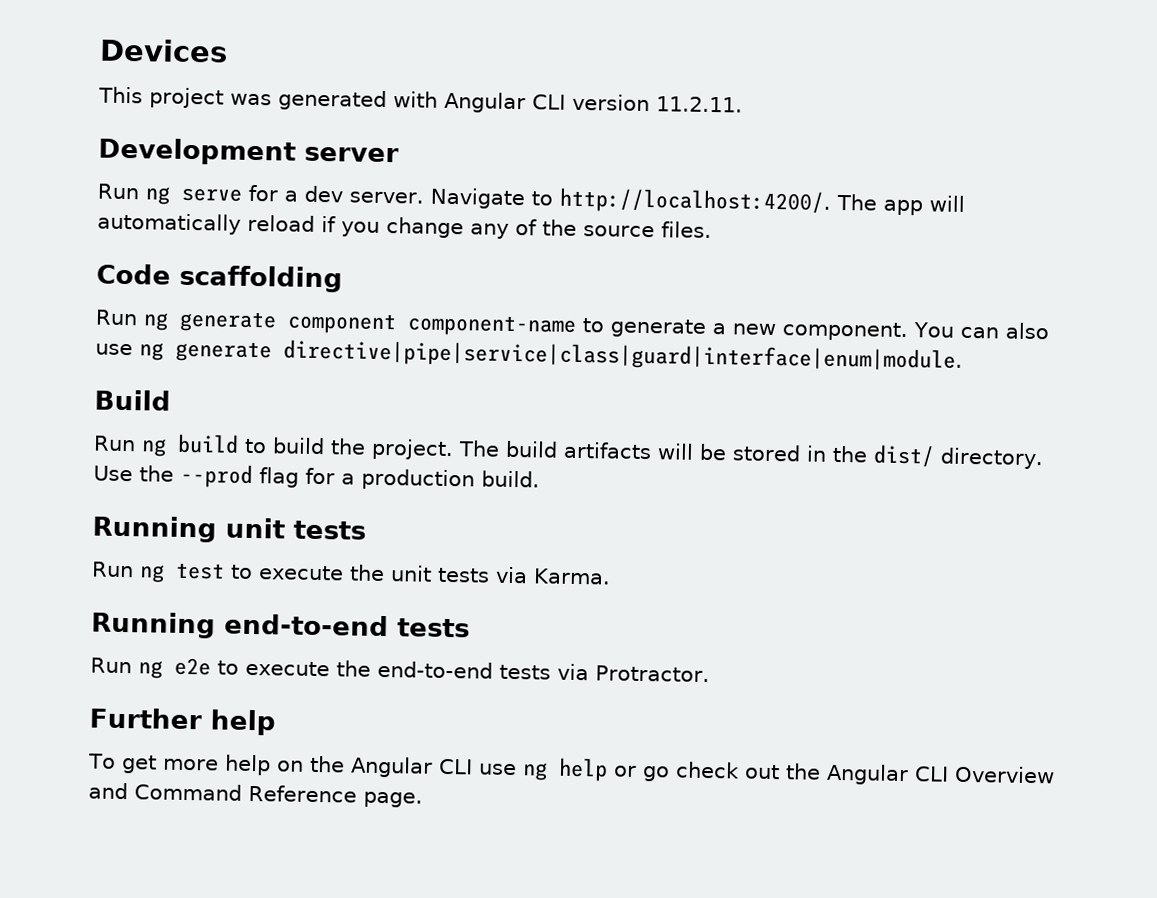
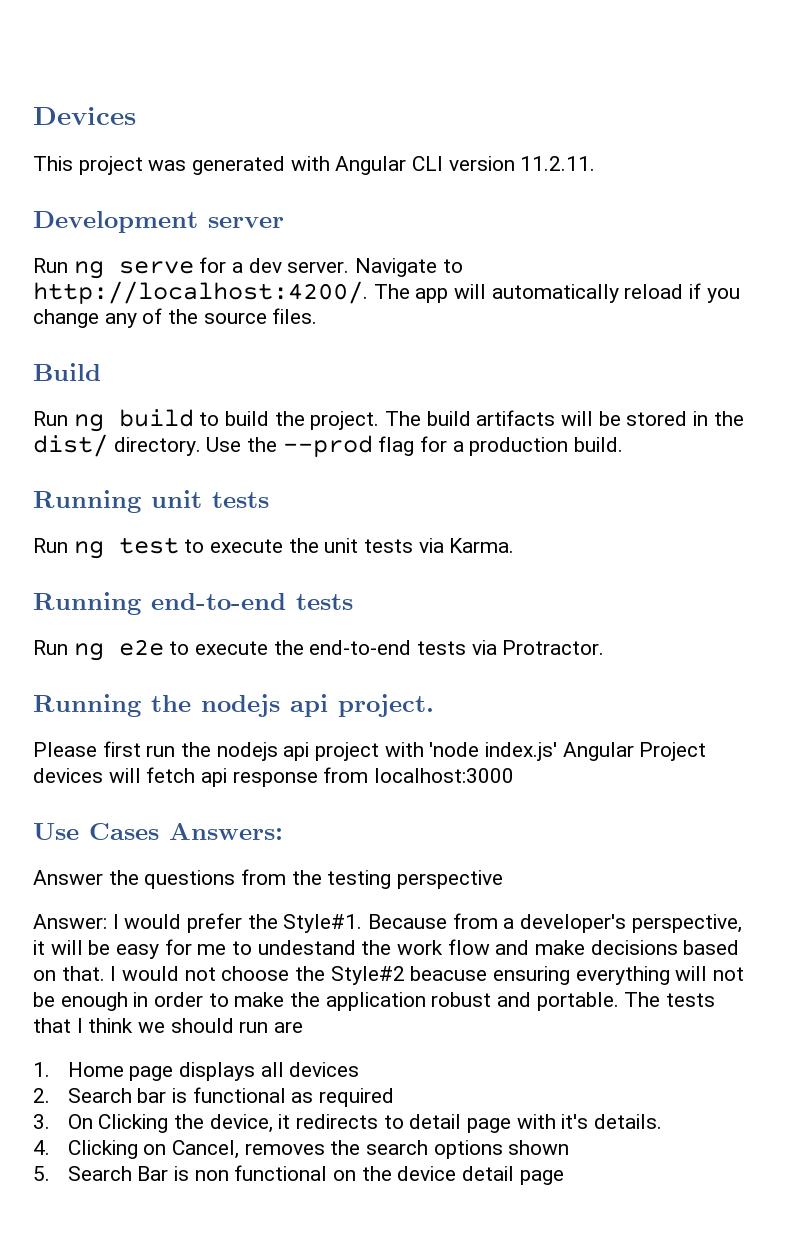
[96,263,343,293] [95,309,1049,342] [95,339,963,373] // Code scaffolding // Run ng generate component component-name to generate a new component. You can also use ng generate directive|pipe|service|class|guard|interface|enum|module. -> (318, 316) none
[89,707,276,736] [88,753,1055,786] [88,782,423,808] Further help // To get more help on the Angular CLI use ng help or go check out the Angular CLI Overview and Command Reference page. -> [33,694,434,717] [33,741,707,761] [33,767,515,787] [33,823,283,840] [33,869,504,889] [33,913,742,933] [33,939,740,959] [33,966,745,985] [33,992,716,1011] [33,1018,304,1033] [33,1062,360,1081] [33,1087,394,1107] [33,1114,663,1133] [33,1140,570,1159] [33,1165,564,1185] Running the nodejs api project. // Please first run the nodejs api project with 'node index.js' Angular Project devices will fetch api response from localhost:3000 // Use Cases Answers: // Answer the questions from the testing perspective // Answer: I would prefer the Style#1. Because from a developer's perspective, it will be easy for me to undestand the work flow and make decisions based on that. I would not choose the Style#2 beacuse ensuring everything will not be enough in order to make the application robust and portable. The tests that I think we should run are // 1. Home page displays all devices // 2. Search bar is functional as required // 3. On Clicking the device, it redirects to detail page with it's details. // 4. Clicking on Cancel, removes the search options shown // 5. Search Bar is non functional on the device detail page

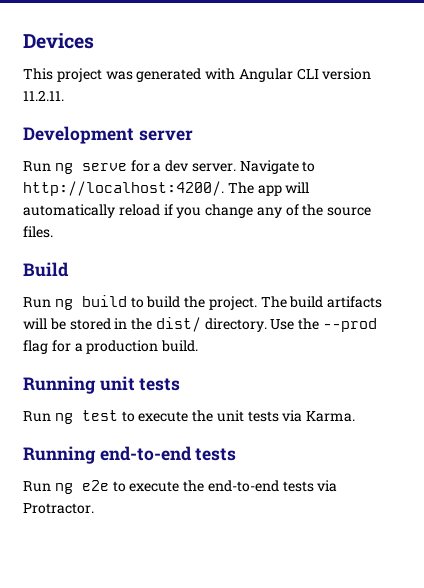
[33,694,434,717] [33,741,707,761] [33,767,515,787] [33,823,283,840] [33,869,504,889] [33,913,742,933] [33,939,740,959] [33,966,745,985] [33,992,716,1011] [33,1018,304,1033] [33,1062,360,1081] [33,1087,394,1107] [33,1114,663,1133] [33,1140,570,1159] [33,1165,564,1185] // Running the nodejs api project. // Please first run the nodejs api project with 'node index.js' Angular Project devices will fetch api response from localhost:3000 // Use Cases Answers: // Answer the questions from the testing perspective // Answer: I would prefer the Style#1. Because from a developer's perspective, it will be easy for me to undestand the work flow and make decisions based on that. I would not choose the Style#2 beacuse ensuring everything will not be enough in order to make the application robust and portable. The tests that I think we should run are // 1. Home page displays all devices // 2. Search bar is functional as required // 3. On Clicking the device, it redirects to detail page with it's details. // 4. Clicking on Cancel, removes the search options shown // 5. Search Bar is non functional on the device detail page -> (94, 508) none

